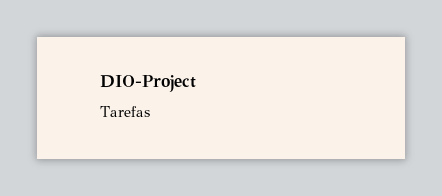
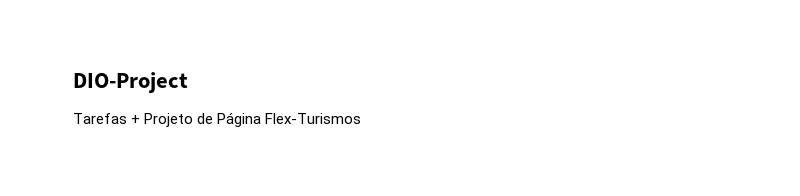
(150, 111) none -> [131,112,362,127] + Projeto de Página Flex-Turismos

